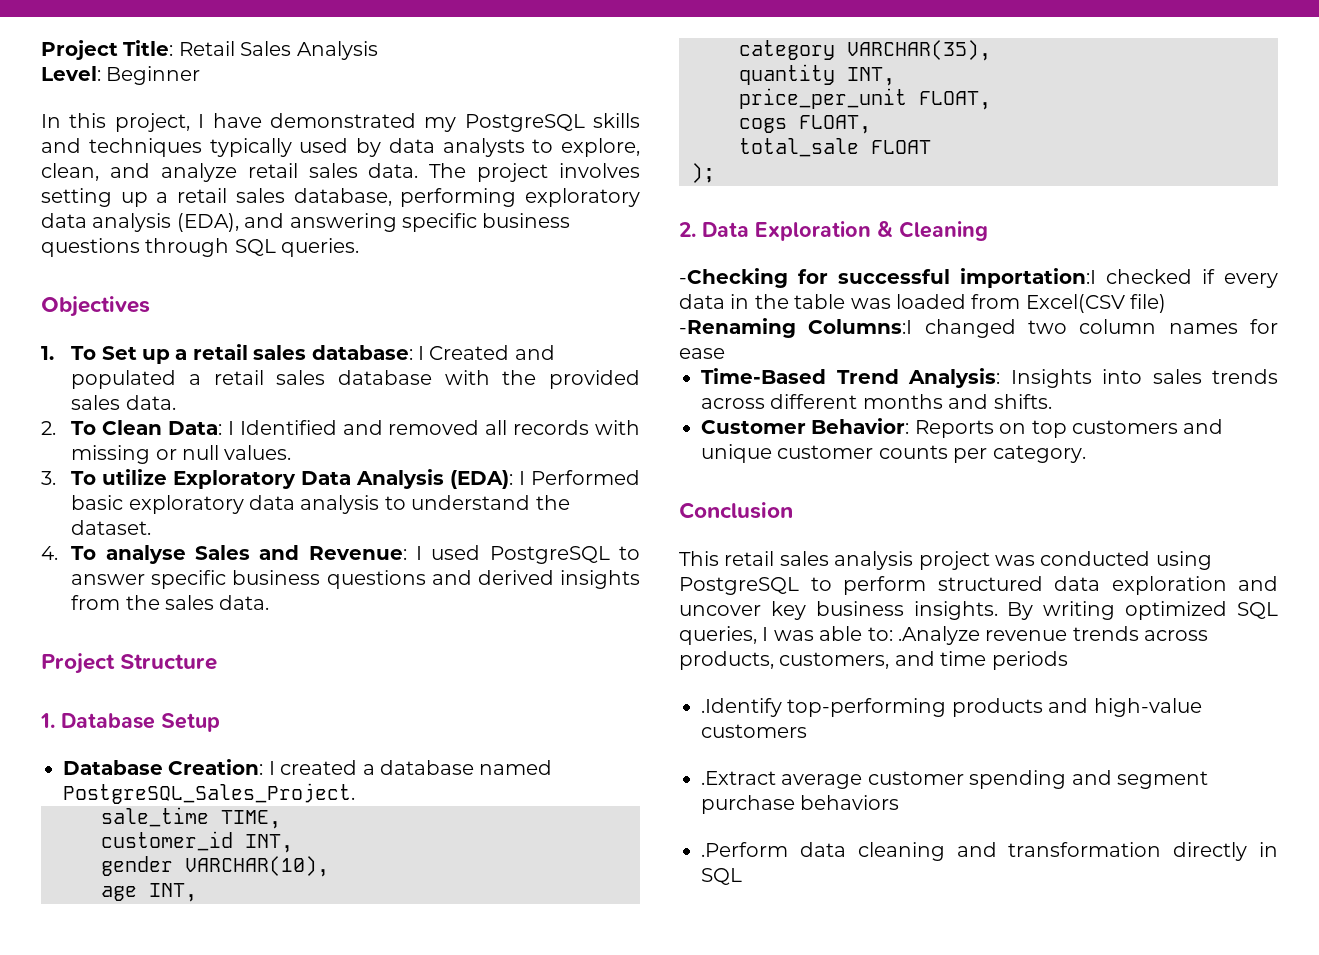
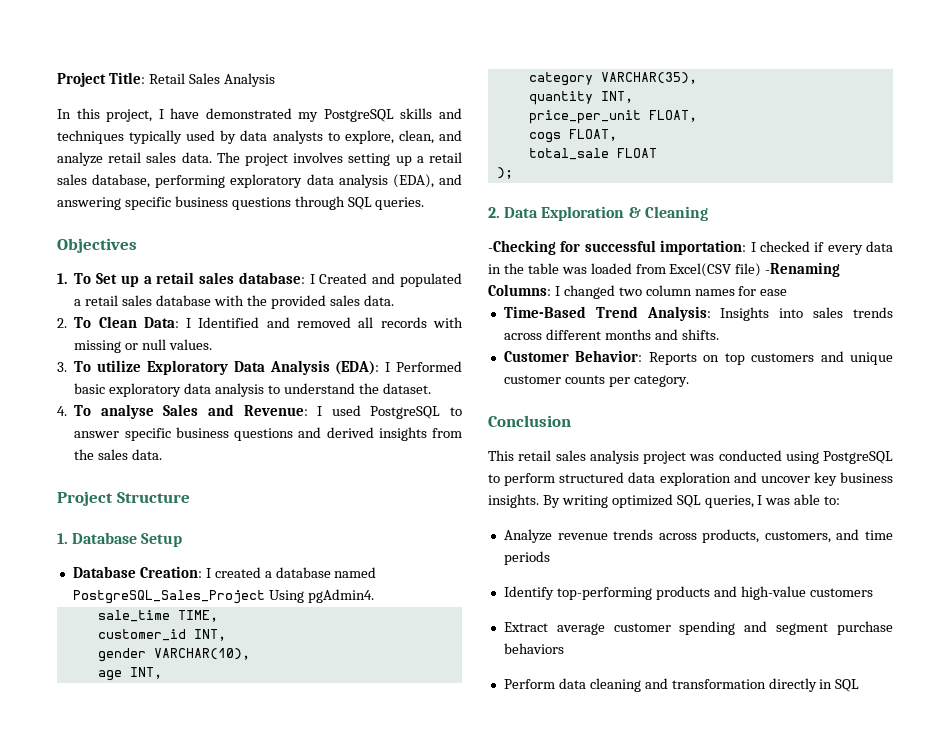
[41,66,201,85] // Level: Beginner -> (275, 80) none
[63,783,355,804] PostgreSQL_Sales_Project. -> [72,589,374,604] PostgreSQL_Sales_Project Using pgAdmin4.
[960,268,1096,288] importation:I -> [660,240,756,255] importation: I
[808,319,913,334] Columns:I -> [488,284,560,296] Columns: I
[898,626,980,645] .Analyze -> [503,529,552,543] // Analyze
[701,698,782,717] .Identify -> [503,586,554,600] Identify
[701,771,776,785] .Extract -> [503,622,548,632] Extract
[701,842,788,857] .Perform -> [503,679,555,689] Perform

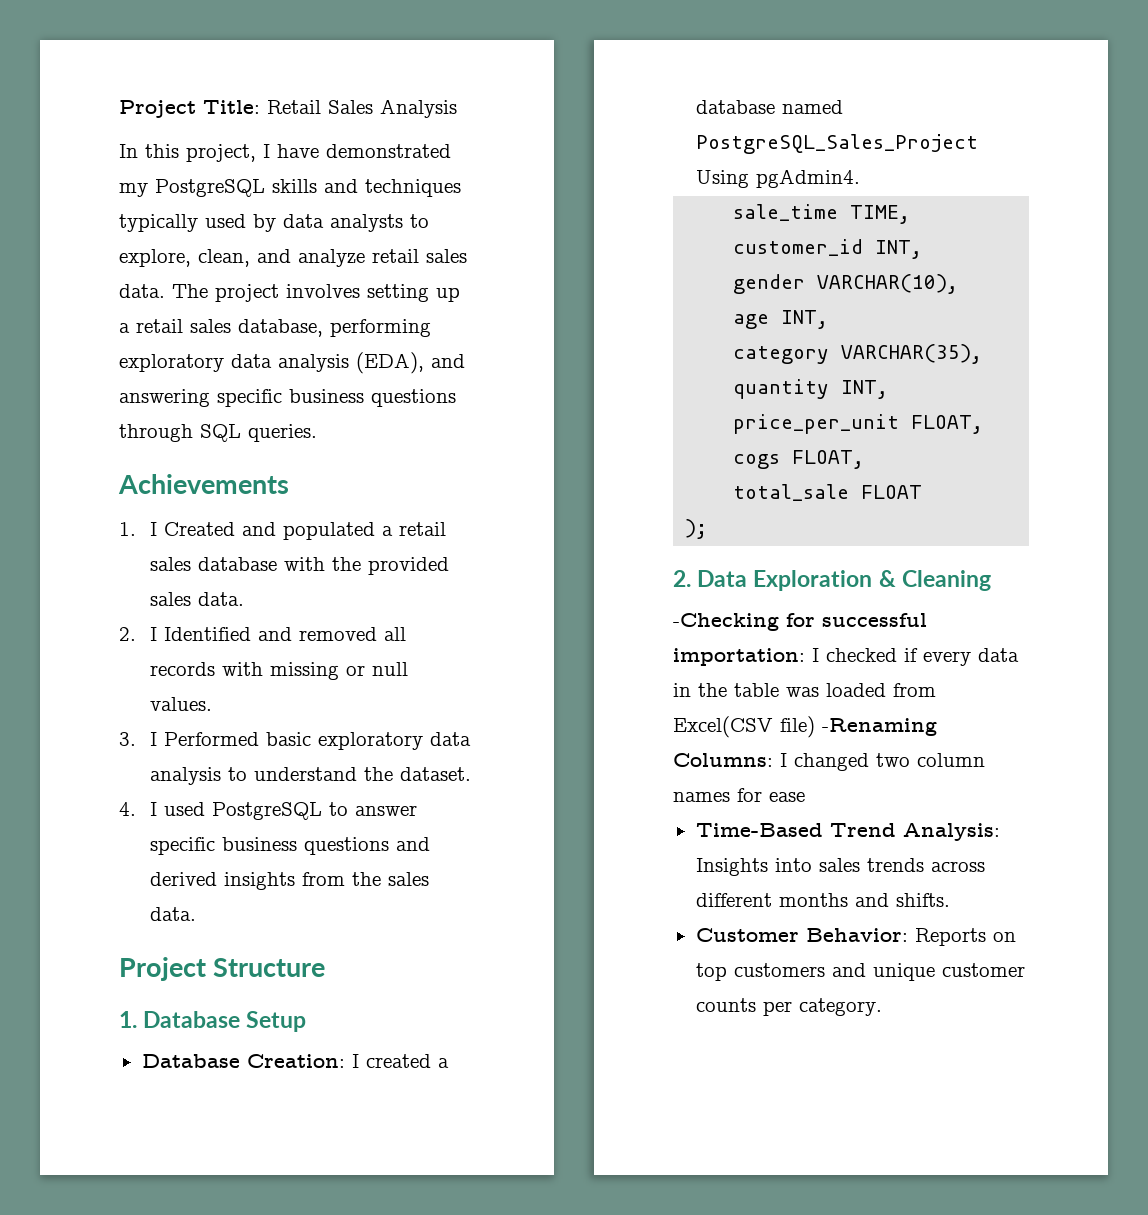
[57,238,137,253] [57,272,305,287] Objectives // 1. To Set up a retail sales database: -> [118,474,289,494] [119,522,136,536] Achievements // 1.
[74,316,179,328] To Clean Data: -> (136, 634) none
[74,360,380,375] To utilize Exploratory Data Analysis (EDA): -> (136, 739) none
[74,404,308,419] To analyse Sales and Revenue: -> (136, 809) none
[488,415,571,427] [488,450,893,464] [488,472,893,486] [488,494,841,508] [503,529,893,543] [503,551,550,565] [503,586,873,600] [503,621,893,635] [503,643,564,654] [503,678,860,692] // Conclusion // This retail sales analysis project was conducted using PostgreSQL to perform structured data exploration and uncover key business insights. By writing optimized SQL queries, I was able to: // Analyze revenue trends across products, customers, and time periods // Identify top-performing products and high-value customers // Extract average customer spending and segment purchase behaviors // Perform data cleaning and transformation directly in SQL -> (882, 1007) none

